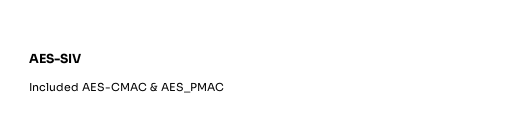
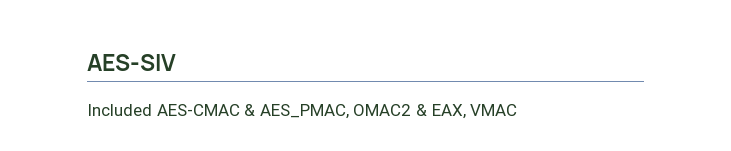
[161,82,224,93] AES_PMAC -> [259,104,518,119] AES_PMAC, OMAC2 & EAX, VMAC

